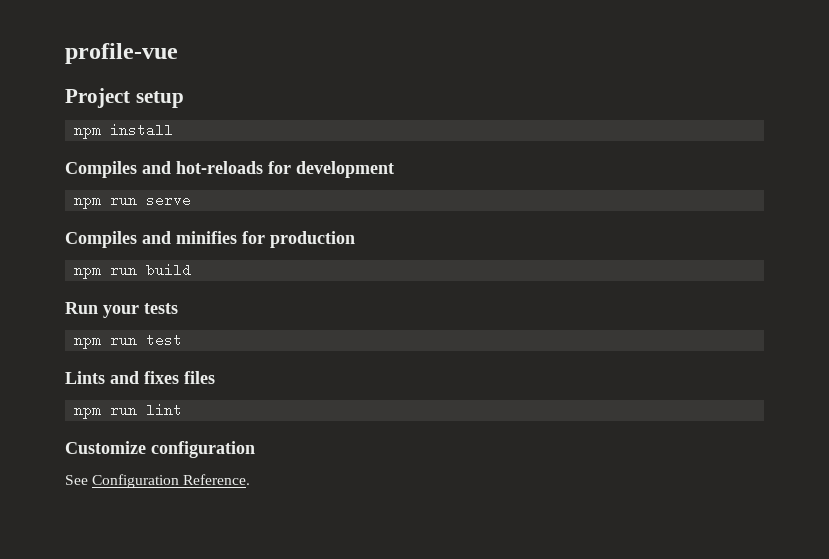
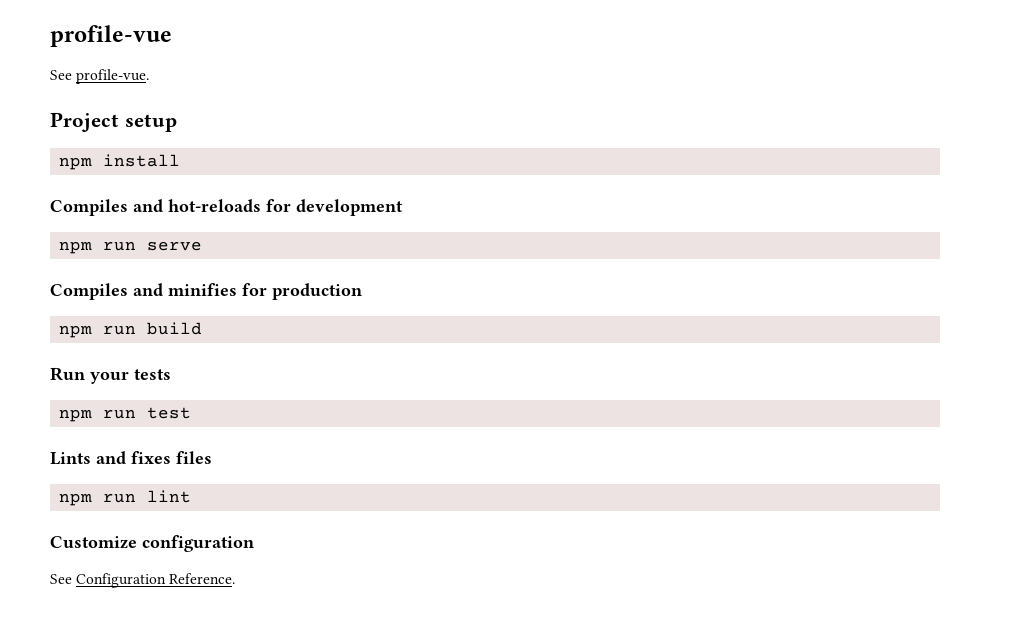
(178, 53) none -> [50,69,150,84] // See profile-vue.

